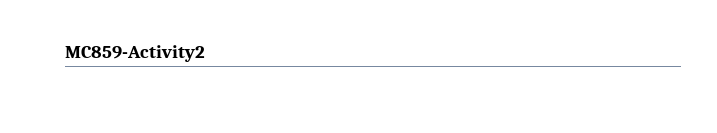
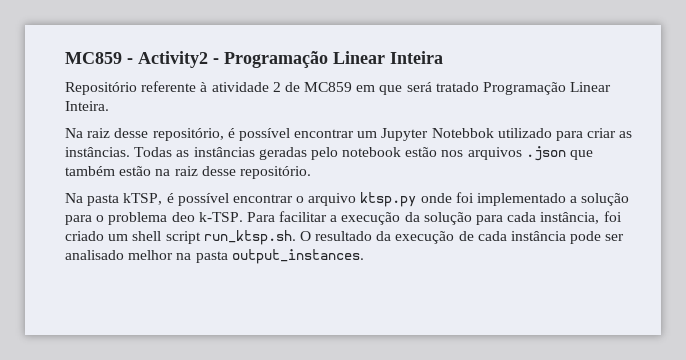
[65,45,205,62] MC859-Activity2 -> [65,51,443,68] [65,81,612,95] [65,101,109,111] [65,128,633,141] [65,146,594,161] [65,166,311,179] [65,192,630,207] [65,211,622,225] [65,230,625,245] [65,249,364,264] MC859 - Activity2 - Programação Linear Inteira // Repositório referente à atividade 2 de MC859 em que será tratado Programação Linear Inteira. // Na raiz desse repositório, é possível encontrar um Jupyter Notebbok utilizado para criar as instâncias. Todas as instâncias geradas pelo notebook estão nos arquivos .json que também estão na raiz desse repositório. // Na pasta kTSP, é possível encontrar o arquivo ktsp.py onde foi implementado a solução para o problema deo k-TSP. Para facilitar a execução da solução para cada instância, foi criado um shell script run_ktsp.sh. O resultado da execução de cada instância pode ser analisado melhor na pasta output_instances.

